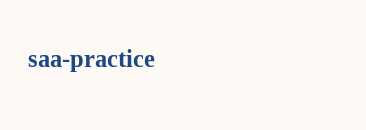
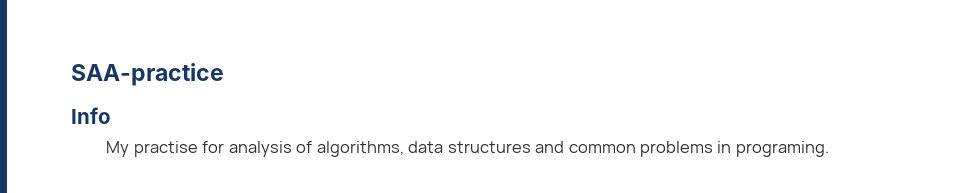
[28,49,155,72] saa-practice -> [71,63,224,86] [71,107,111,124] [106,141,829,157] SAA-practice // Info // My practise for analysis of algorithms, data structures and common problems in programing.

